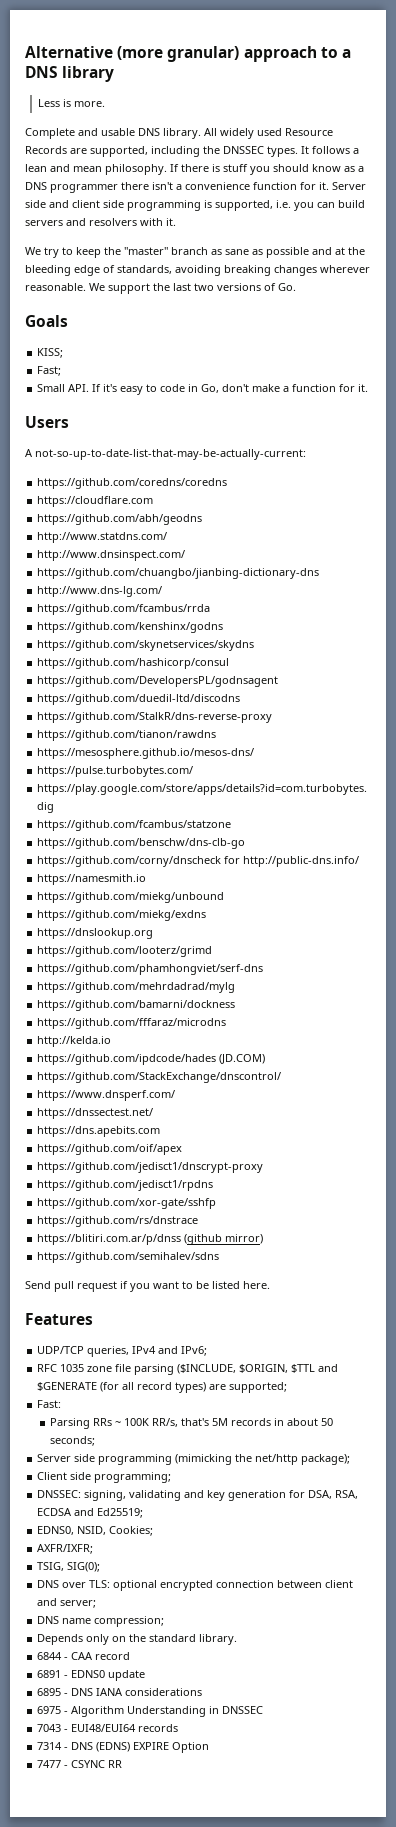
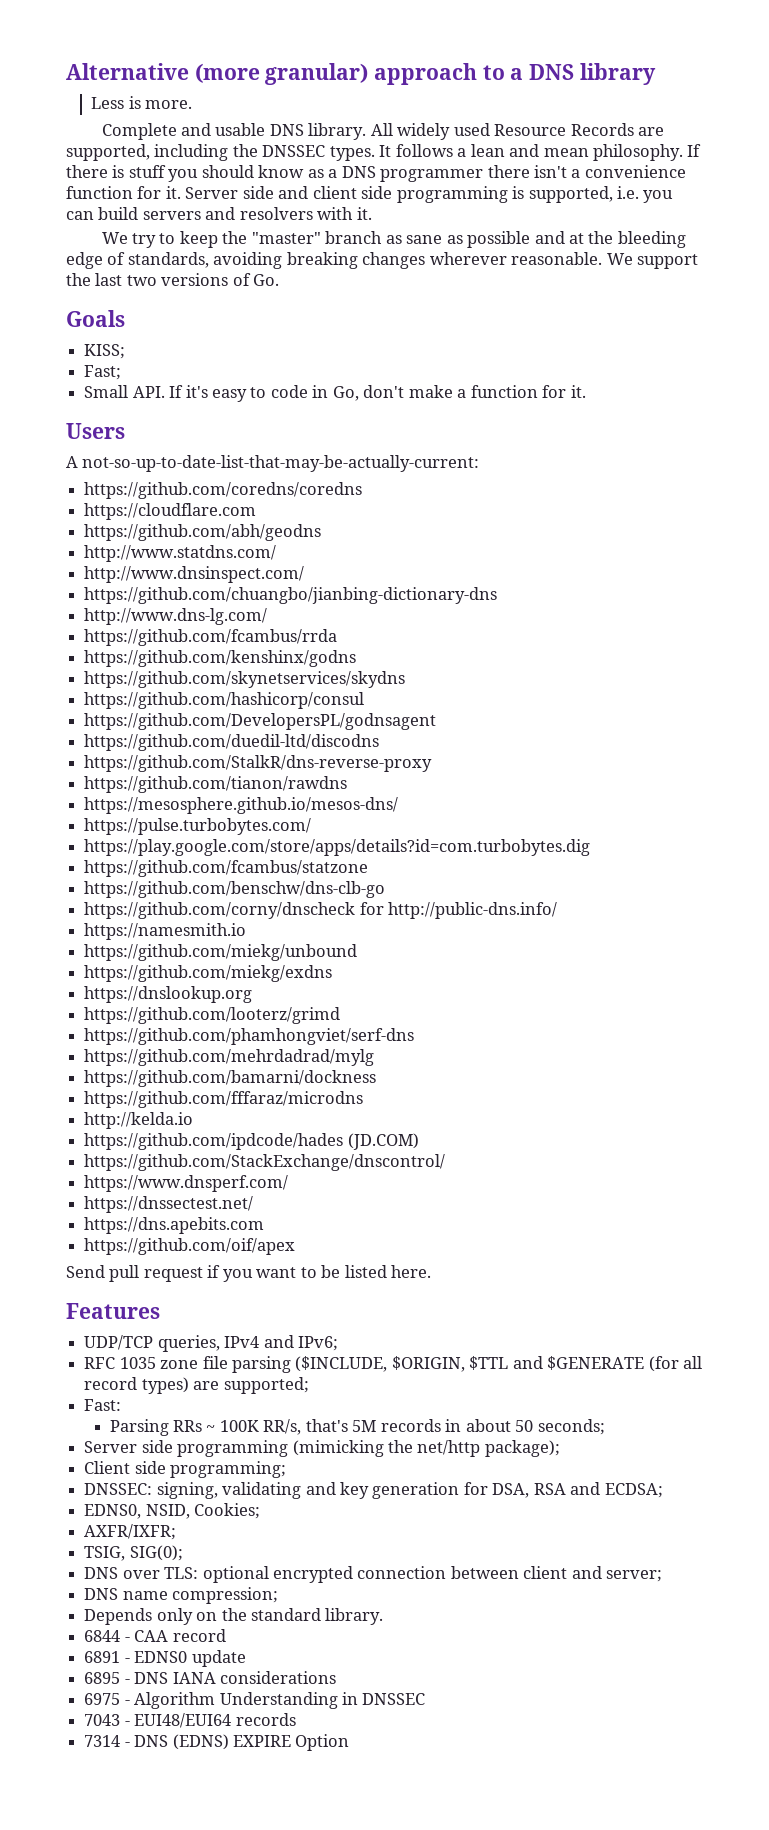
[37,1162,264,1173] [37,1180,214,1191] [37,1198,217,1209] [37,1216,199,1227] [37,1234,264,1245] [37,1252,220,1263] // https://github.com/jedisct1/dnscrypt-proxy // https://github.com/jedisct1/rpdns // https://github.com/xor-gate/sshfp // https://github.com/rs/dnstrace // https://blitiri.com.ar/p/dnss (github mirror) // https://github.com/semihalev/sdns -> (296, 1246) none
[335,1490,359,1499] [37,1508,144,1518] RSA, ECDSA and Ed25519; -> [533,1482,663,1498] RSA and ECDSA;
[37,1760,123,1768] // 7477 - CSYNC RR -> (350, 1742) none

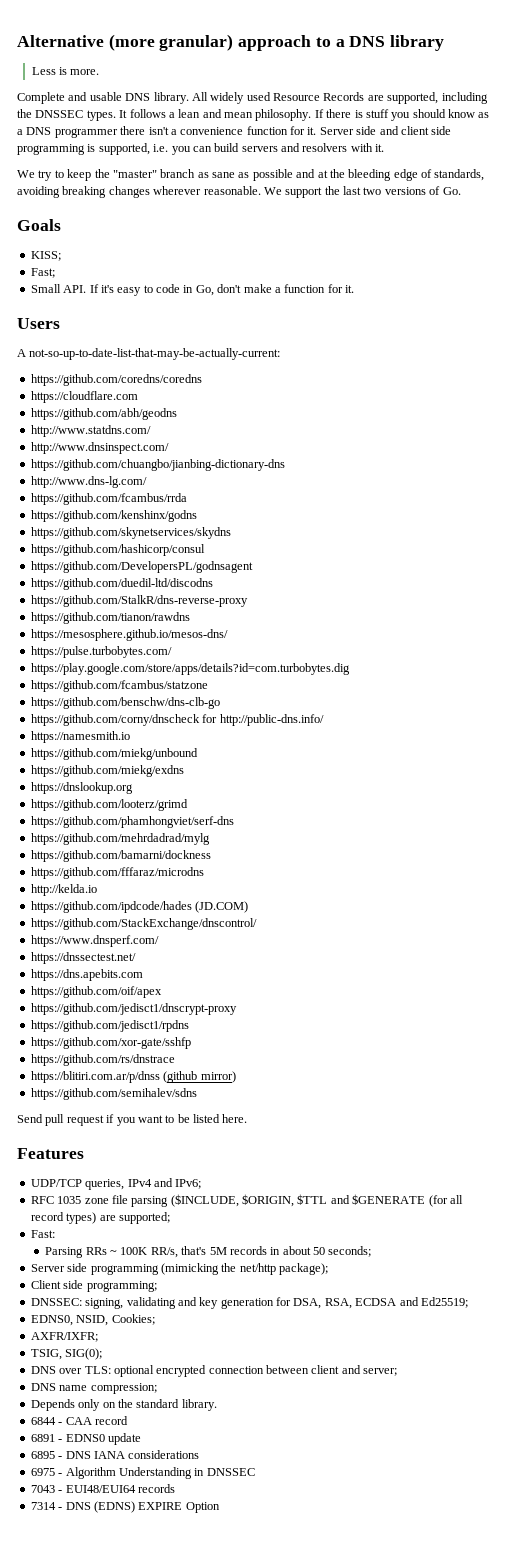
(296, 1246) none -> [30,1003,237,1015] [30,1020,189,1032] [30,1037,191,1049] [30,1054,175,1066] [30,1071,236,1083] [30,1088,197,1100] // https://github.com/jedisct1/dnscrypt-proxy // https://github.com/jedisct1/rpdns // https://github.com/xor-gate/sshfp // https://github.com/rs/dnstrace // https://blitiri.com.ar/p/dnss (github mirror) // https://github.com/semihalev/sdns
[533,1482,663,1498] RSA and ECDSA; -> [324,1297,468,1309] RSA, ECDSA and Ed25519;

